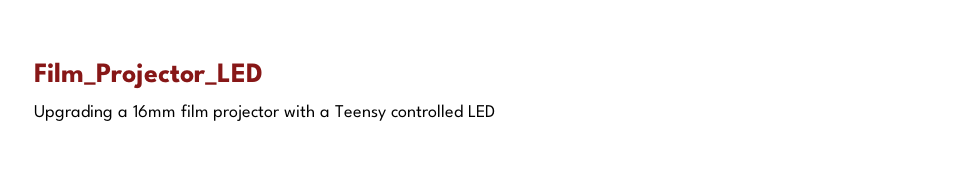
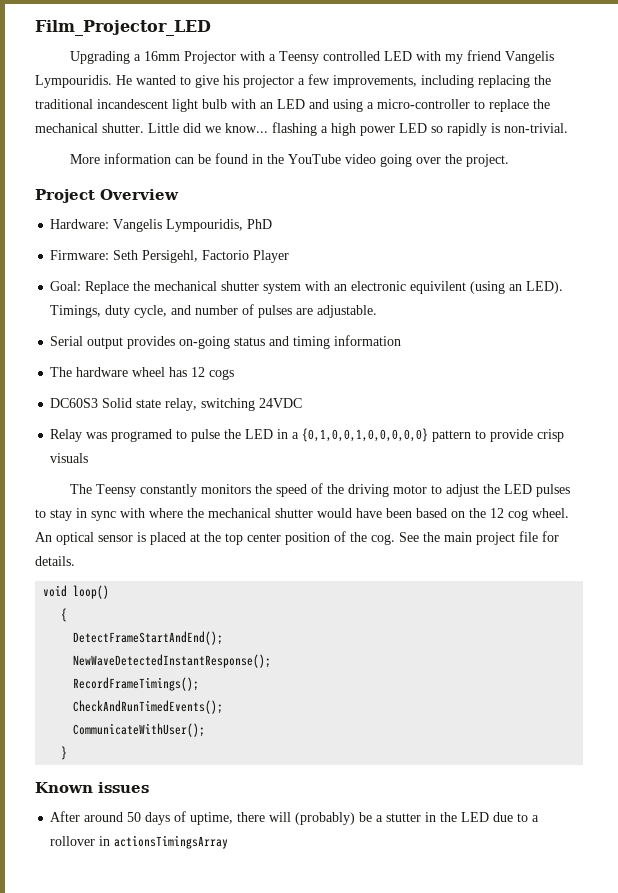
[180,104,281,121] film projector -> [184,51,237,64] Projector
(495, 111) none -> [416,50,555,64] [35,74,551,88] [35,99,550,112] [35,122,568,136] [70,153,510,167] [35,189,179,203] [50,219,273,232] [50,250,290,263] [50,281,564,294] [50,304,378,318] [50,335,402,349] [50,367,235,380] [50,398,303,411] [50,428,565,442] [50,453,89,463] [70,483,571,497] [35,508,569,521] [35,531,559,545] [35,556,75,566] [43,585,110,599] [61,608,68,622] [73,631,224,645] [73,654,272,668] [73,677,200,691] [73,700,224,714] [73,723,206,737] [61,746,68,760] [35,782,149,793] [50,811,540,825] [50,835,229,849] with my friend Vangelis Lympouridis. He wanted to give his projector a few improvements, including replacing the traditional incandescent light bulb with an LED and using a micro-controller to replace the mechanical shutter. Little did we know... flashing a high power LED so rapidly is non-trivial. // More information can be found in the YouTube video going over the project. // Project Overview // Hardware: Vangelis Lympouridis, PhD // Firmware: Seth Persigehl, Factorio Player // Goal: Replace the mechanical shutter system with an electronic equivilent (using an LED). Timings, duty cycle, and number of pulses are adjustable. // Serial output provides on-going status and timing information // The hardware wheel has 12 cogs // DC60S3 Solid state relay, switching 24VDC // Relay was programed to pulse the LED in a {0,1,0,0,1,0,0,0,0,0} pattern to provide crisp visuals // The Teensy constantly monitors the speed of the driving motor to adjust the LED pulses to stay in sync with where the mechanical shutter would have been based on the 12 cog wheel. An optical sensor is placed at the top center position of the cog. See the main project file for details. // void loop() // { // DetectFrameStartAndEnd(); // NewWaveDetectedInstantResponse(); // RecordFrameTimings(); // CheckAndRunTimedEvents(); // CommunicateWithUser(); // } // Known issues // After around 50 days of uptime, there will (probably) be a stutter in the LED due to a rollover in actionsTimingsArray

